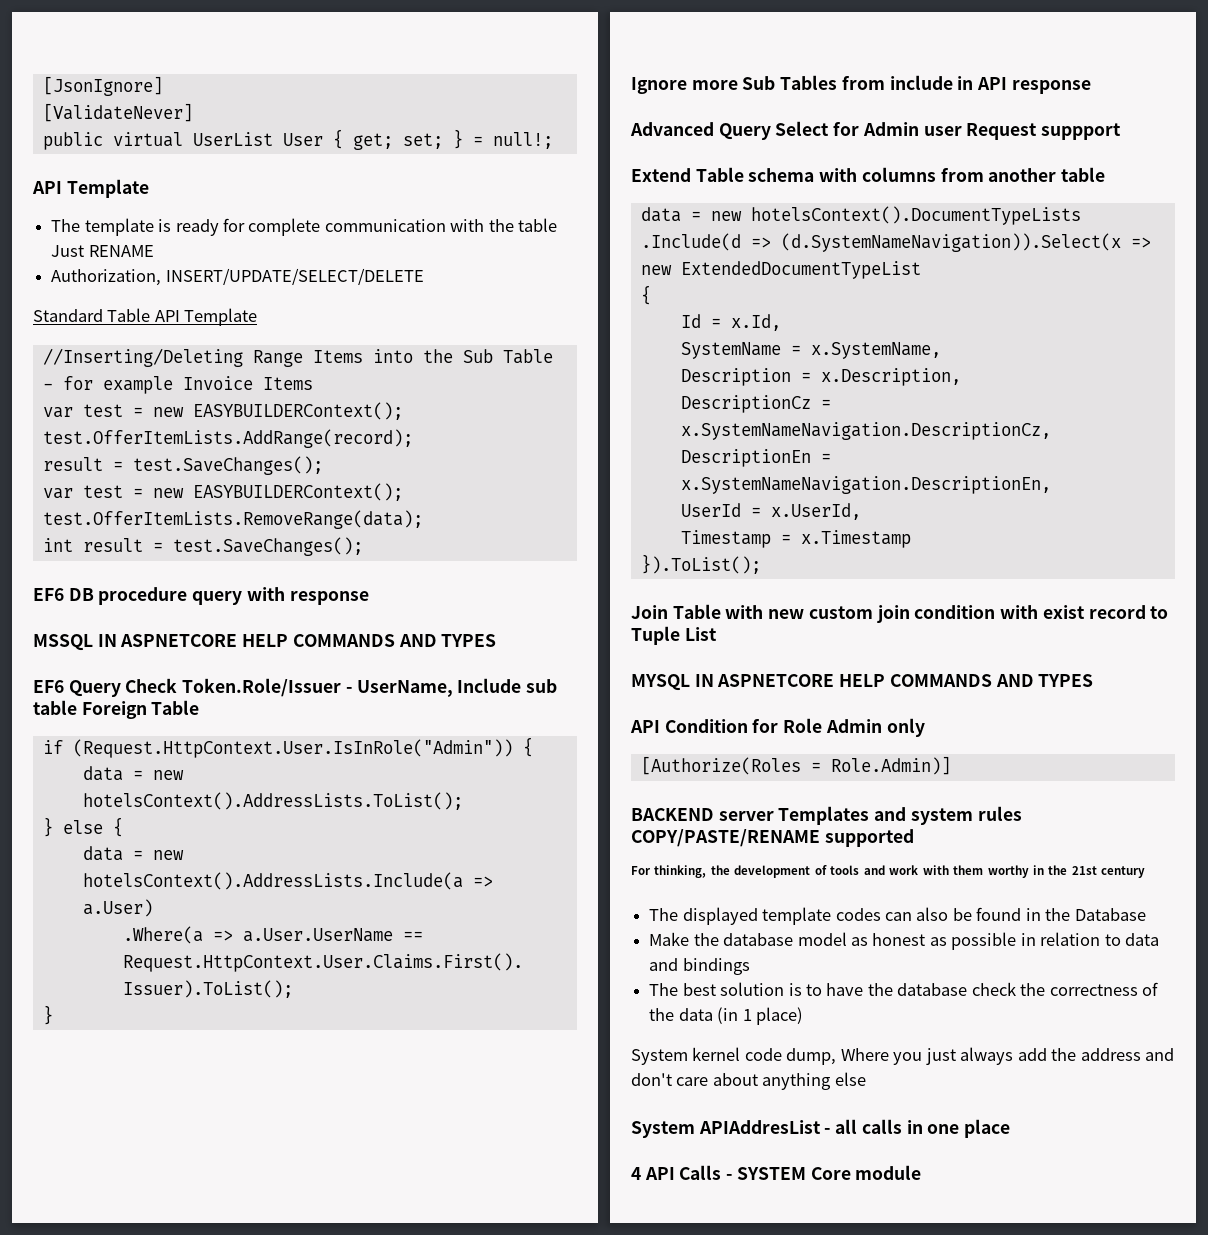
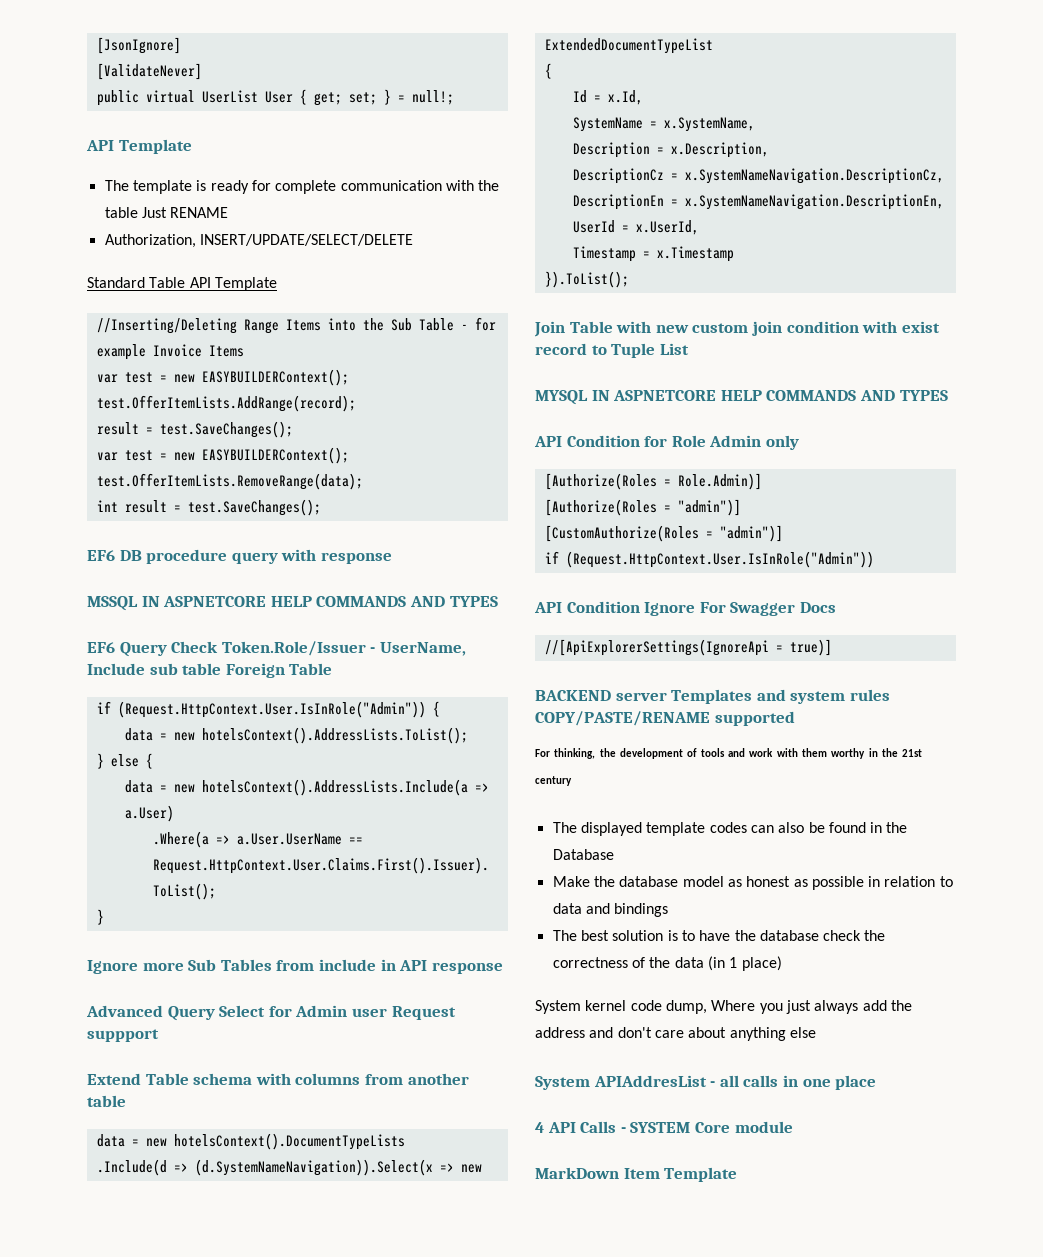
(951, 765) none -> [544,499,741,516] [544,525,783,542] [544,551,874,568] [534,601,836,616] [544,639,832,656] // [Authorize(Roles = "admin")] // [CustomAuthorize(Roles = "admin")] // if (Request.HttpContext.User.IsInRole("Admin")) // API Condition Ignore For Swagger Docs // //[ApiExplorerSettings(IgnoreApi = true)]
(922, 1172) none -> [535,1167,738,1182] // MarkDown Item Template

